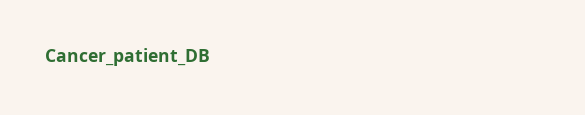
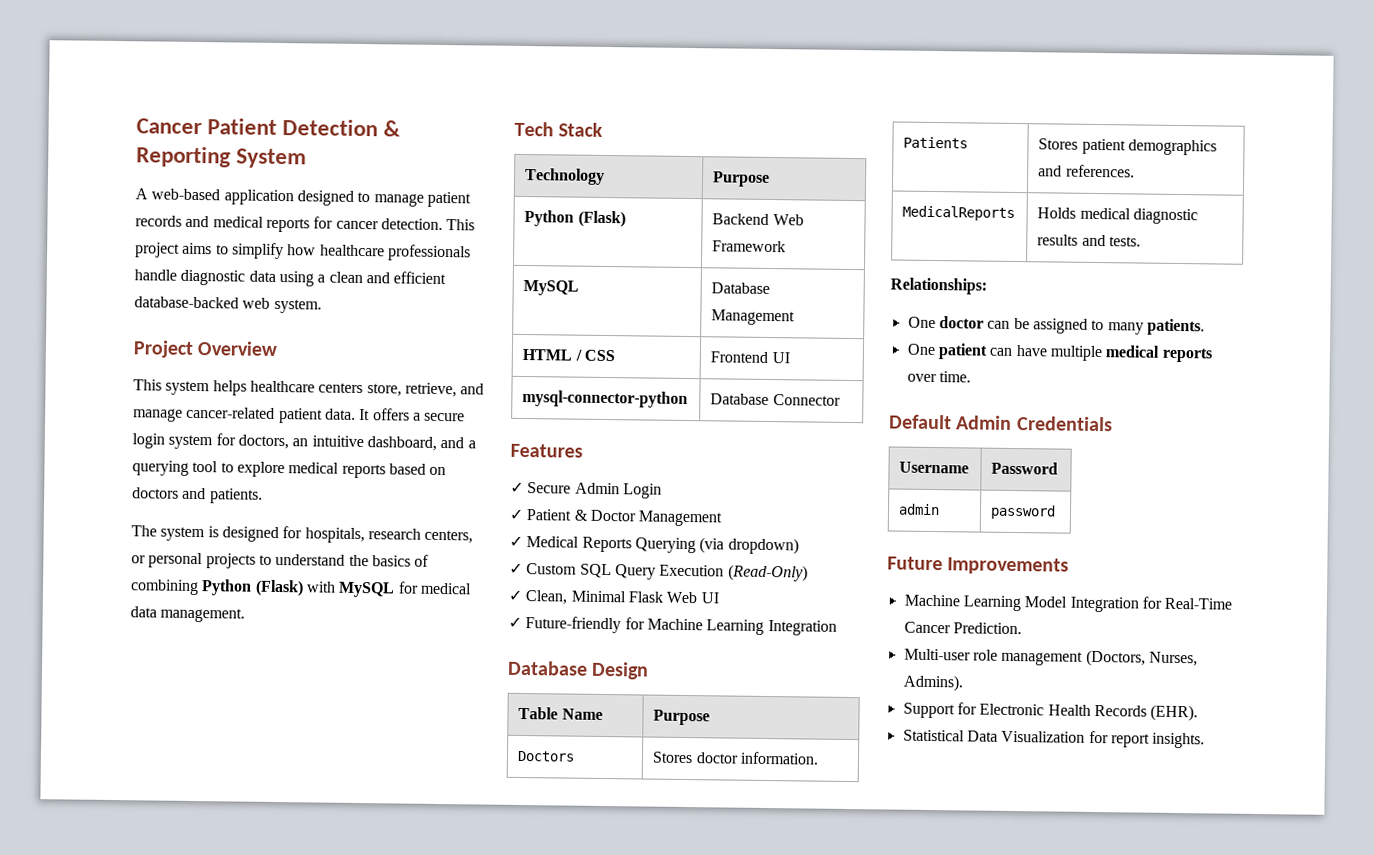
[45,48,210,66] Cancer_patient_DB -> [136,118,402,137] [136,146,308,169] [135,188,471,208] [135,215,476,233] [135,242,471,262] [134,269,447,287] [134,296,322,314] [133,340,279,358] [133,379,485,398] [133,406,466,424] [132,433,476,451] [132,460,447,479] [132,487,263,504] [131,525,474,544] [131,552,430,569] [130,579,472,598] [130,606,246,623] [514,121,604,137] [524,168,606,185] [712,171,771,187] [524,210,626,228] [712,213,804,226] [712,240,787,253] [523,279,580,296] [711,282,771,295] [711,309,796,326] [522,348,615,362] [710,351,790,364] [522,389,689,409] [710,393,841,406] [510,443,583,458] [510,481,662,499] [509,508,723,527] [509,535,799,555] [509,562,808,582] [508,589,719,605] [508,616,837,636] [507,660,650,680] [518,706,603,720] [653,709,711,726] [517,750,576,762] [652,751,819,765] [903,136,969,149] [1038,138,1217,156] [1038,164,1135,178] [902,205,1016,221] [1037,207,1198,225] [1037,234,1141,247] [890,277,987,295] [907,316,1205,336] [906,343,1213,363] [906,371,971,383] [889,414,1113,432] [899,461,970,474] [991,461,1059,475] [898,503,941,516] [990,504,1057,520] [887,556,1070,575] [903,594,1233,613] [903,621,1022,635] [903,648,1198,667] [902,674,963,692] [902,702,1199,722] [902,729,1206,749] Cancer Patient Detection & Reporting System // A web-based application designed to manage patient records and medical reports for cancer detection. This project aims to simplify how healthcare professionals handle diagnostic data using a clean and efficient database-backed web system. // Project Overview // This system helps healthcare centers store, retrieve, and manage cancer-related patient data. It offers a secure login system for doctors, an intuitive dashboard, and a querying tool to explore medical reports based on doctors and patients. // The system is designed for hospitals, research centers, or personal projects to understand the basics of combining Python (Flask) with MySQL for medical data management. // Tech Stack // Technology | Purpose // Python (Flask) | Backend Web Framework // MySQL | Database Management // HTML / CSS | Frontend UI // mysql-connector-python | Database Connector // Features // ✓ Secure Admin Login // ✓ Patient & Doctor Management // ✓ Medical Reports Querying (via dropdown) // ✓ Custom SQL Query Execution (Read-Only) // ✓ Clean, Minimal Flask Web UI // ✓ Future-friendly for Machine Learning Integration // Database Design // Table Name | Purpose // Doctors | Stores doctor information. // Patients | Stores patient demographics and references. // MedicalReports | Holds medical diagnostic results and tests. // Relationships: // One doctor can be assigned to many patients. // One patient can have multiple medical reports over time. // Default Admin Credentials // Username | Password // admin | password // Future Improvements // Machine Learning Model Integration for Real-Time Cancer Prediction. // Multi-user role management (Doctors, Nurses, Admins). // Support for Electronic Health Records (EHR). // Statistical Data Visualization for report insights.

